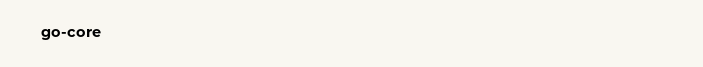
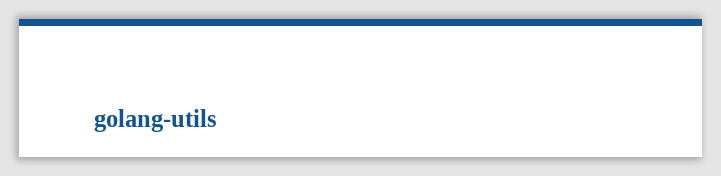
[41,29,101,40] go-core -> [94,109,217,132] golang-utils

